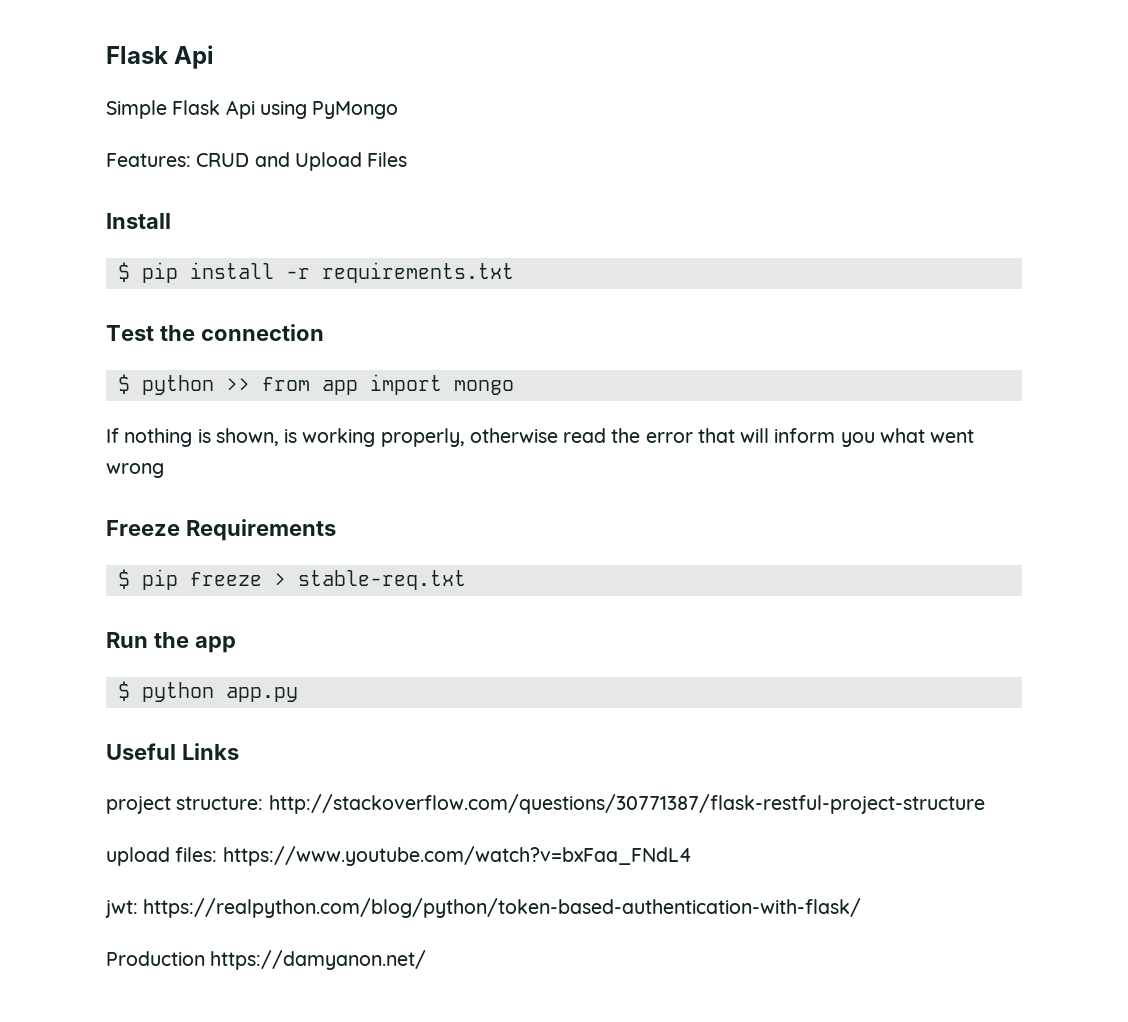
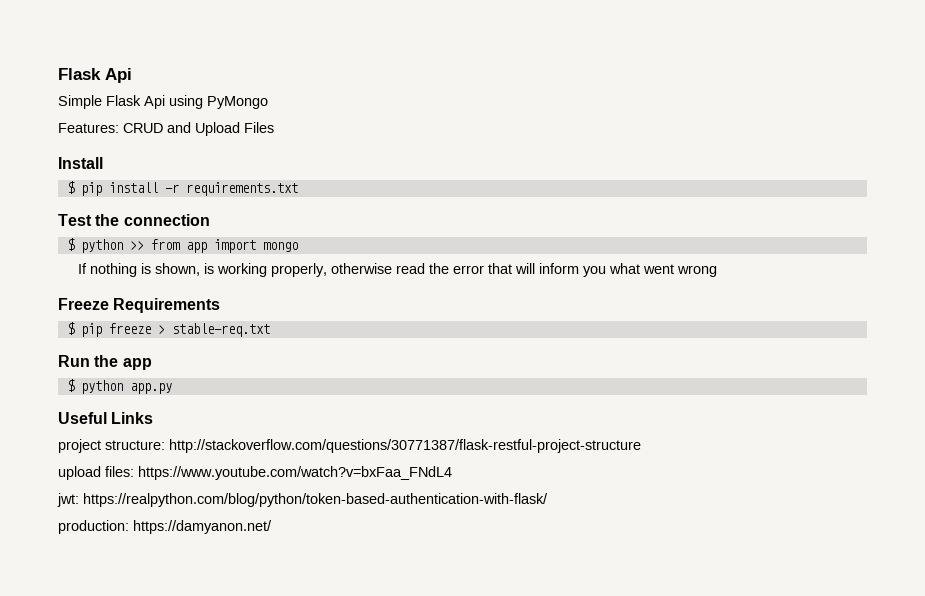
[106,951,205,966] Production -> [58,520,129,534] production:

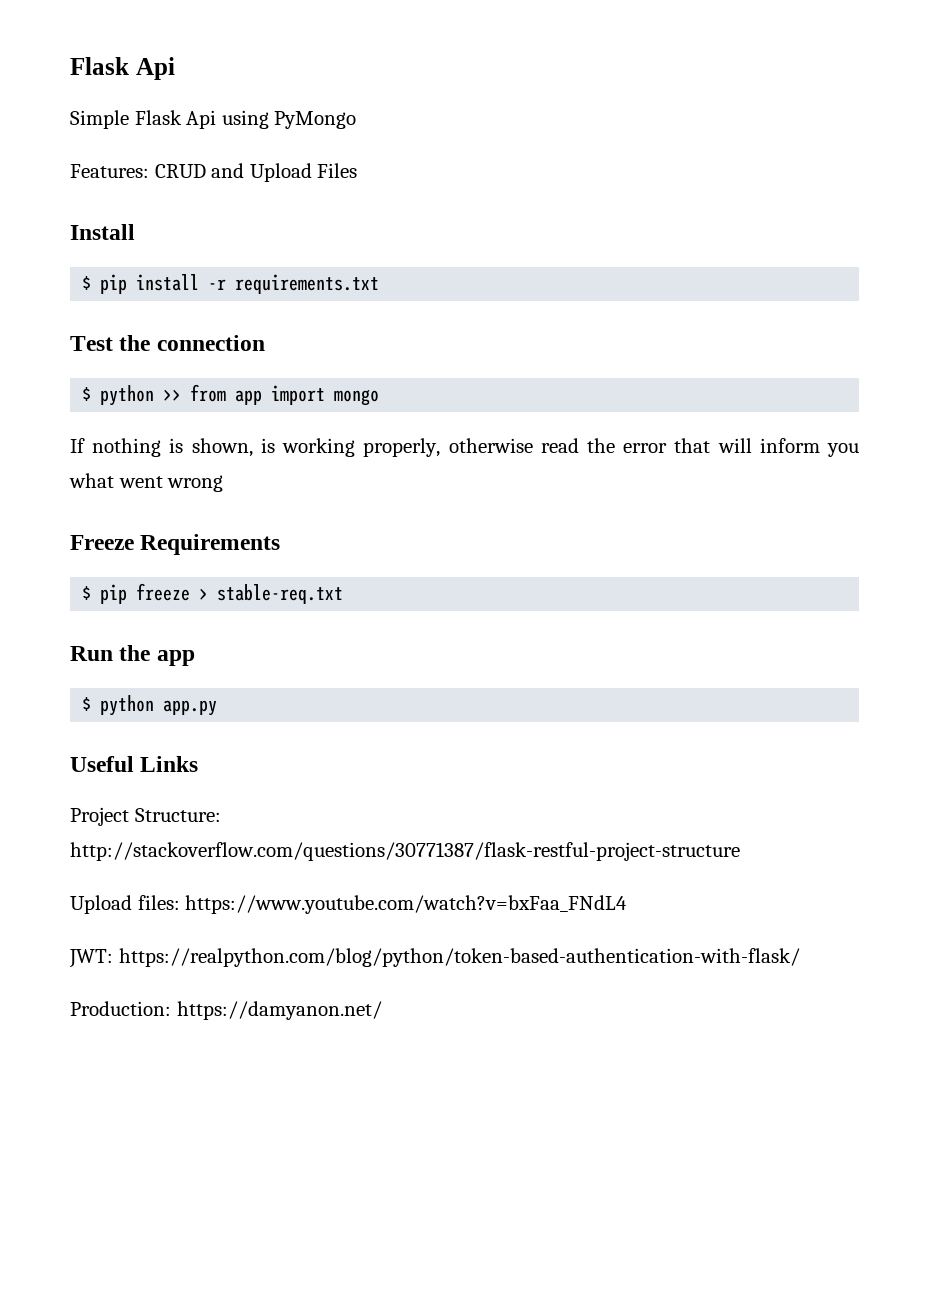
[58,439,165,453] project structure: -> [70,807,221,826] Project Structure:
[58,466,101,480] upload -> [70,895,132,914] Upload
[57,493,79,507] jwt: -> [69,949,113,968] JWT:
[58,520,129,534] production: -> [70,1001,171,1016] Production:

